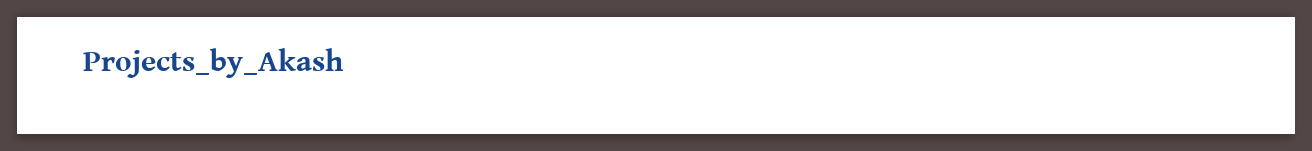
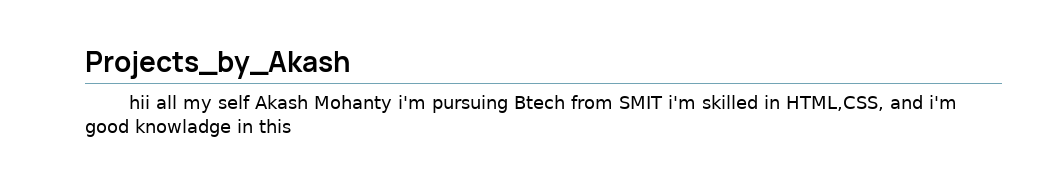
(344, 63) none -> [129,95,958,113] [85,119,291,137] // hii all my self Akash Mohanty i'm pursuing Btech from SMIT i'm skilled in HTML,CSS, and i'm good knowladge in this

